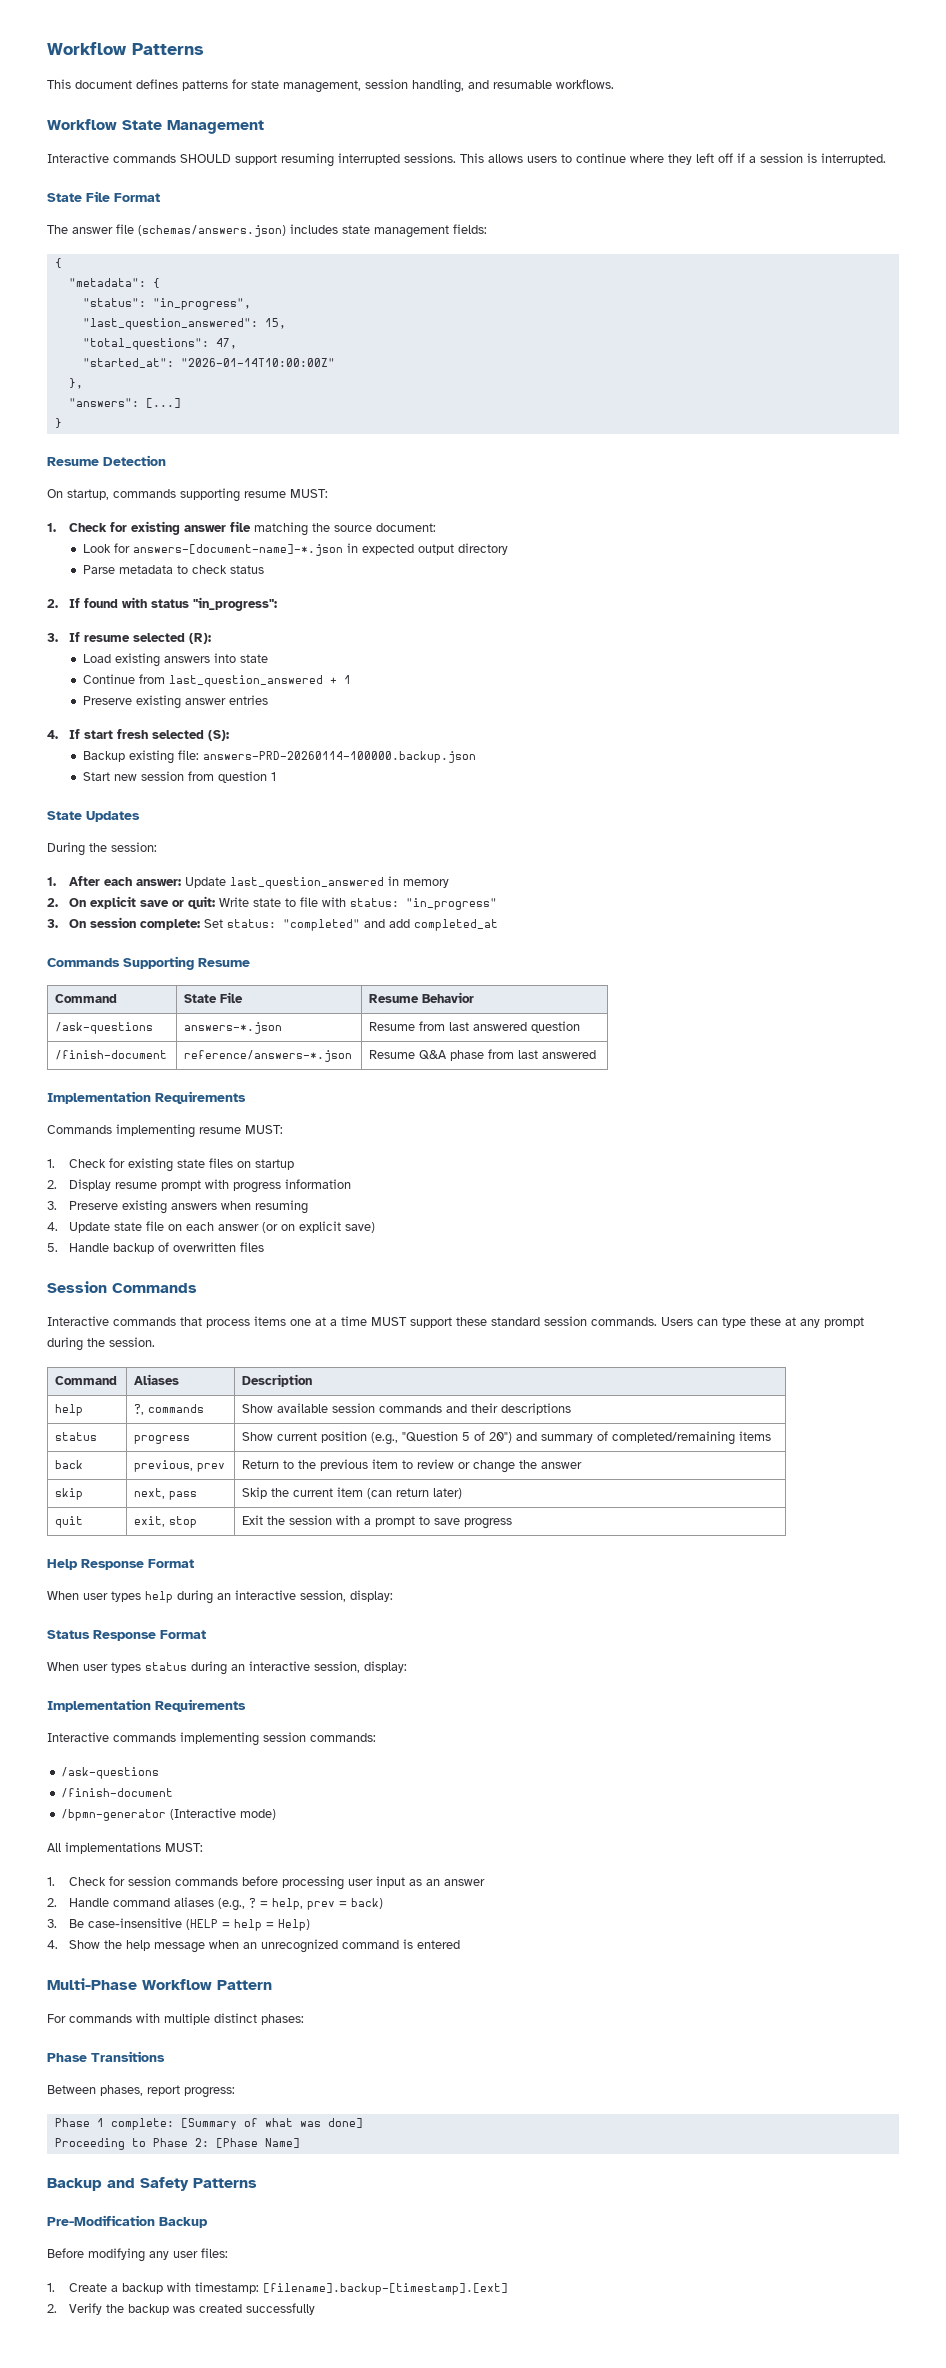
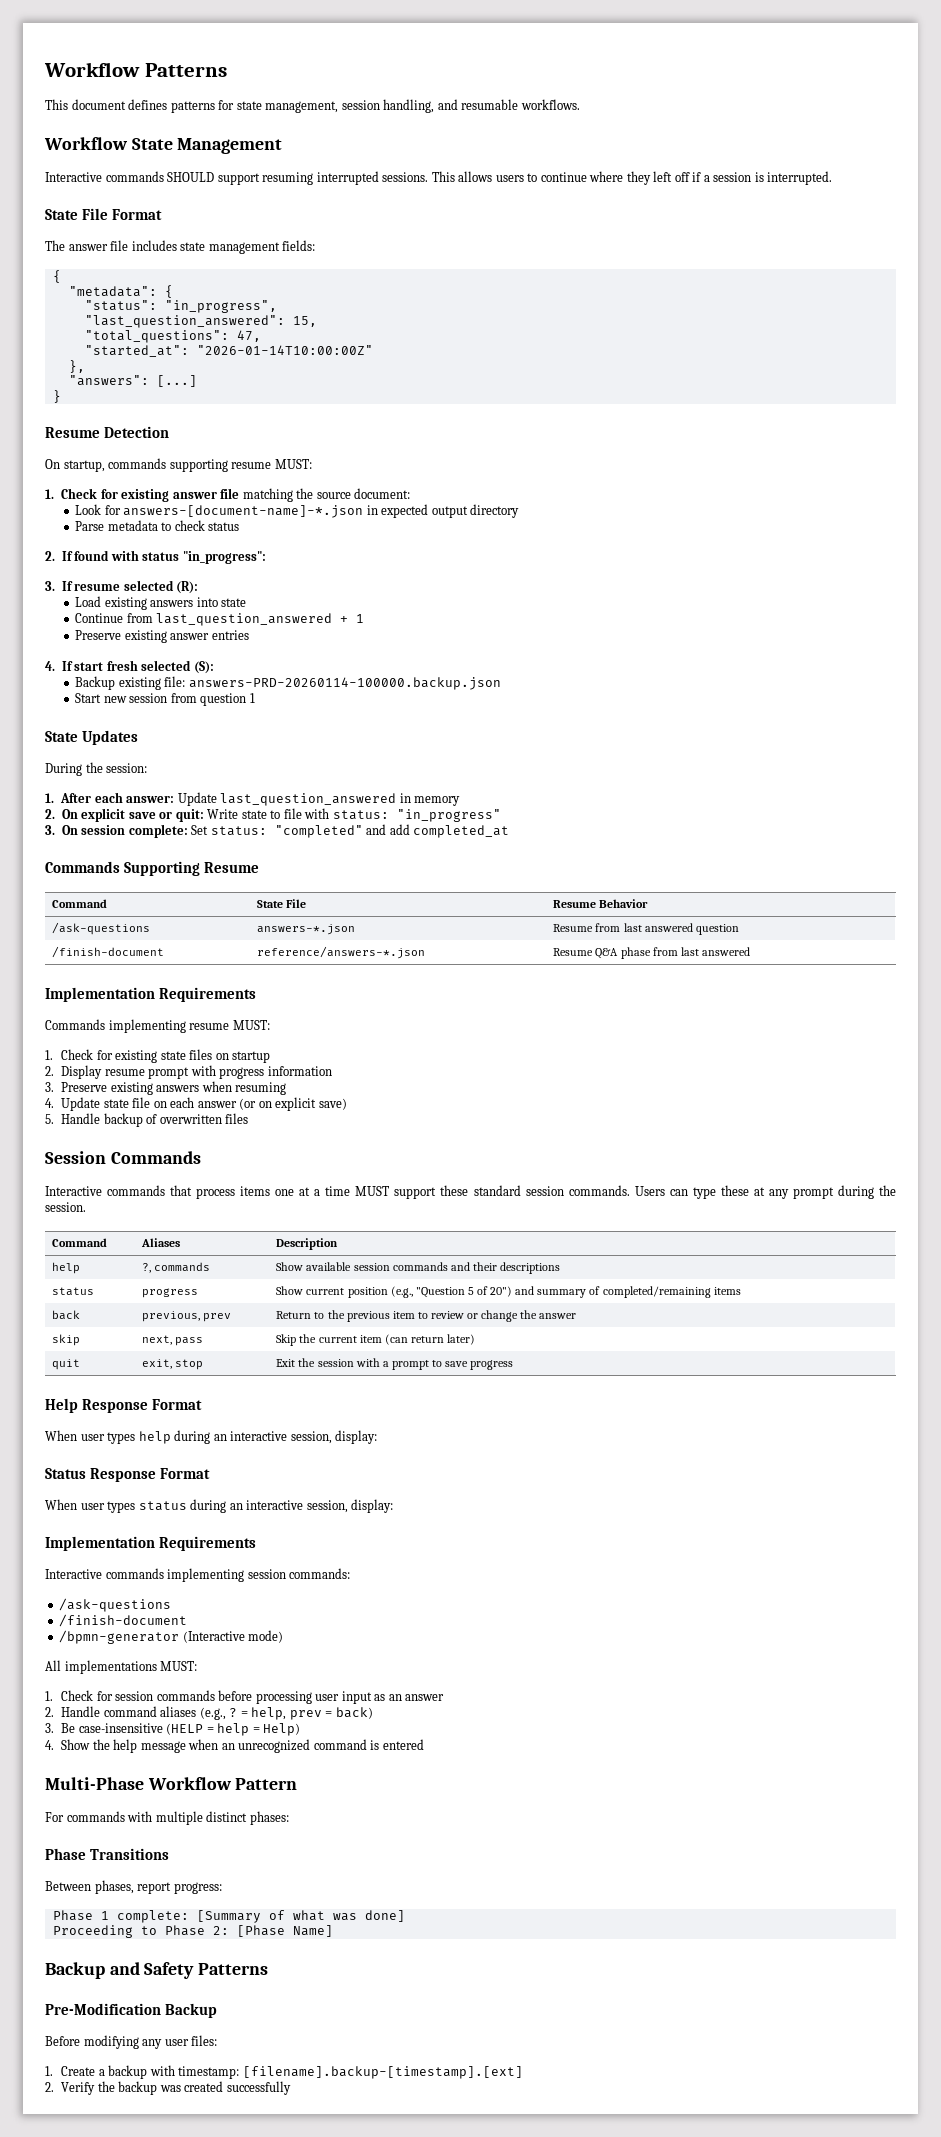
[138,225,286,237] (schemas/answers.json) -> (129, 245) none

